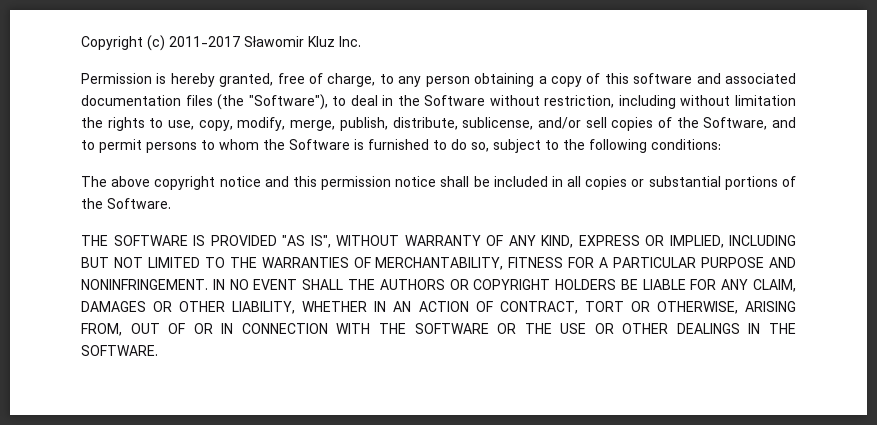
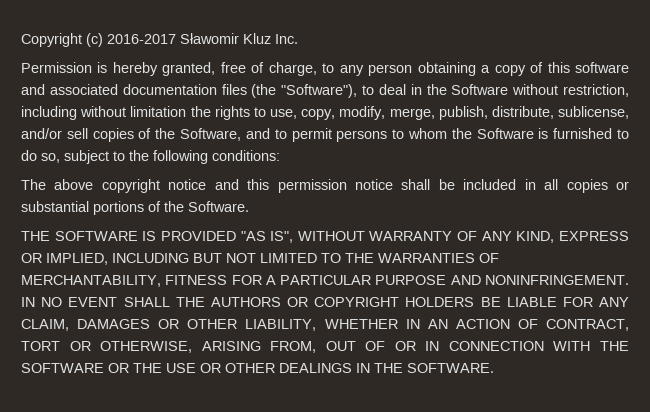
[169,36,240,47] 2011-2017 -> [107,34,176,44] 2016-2017

